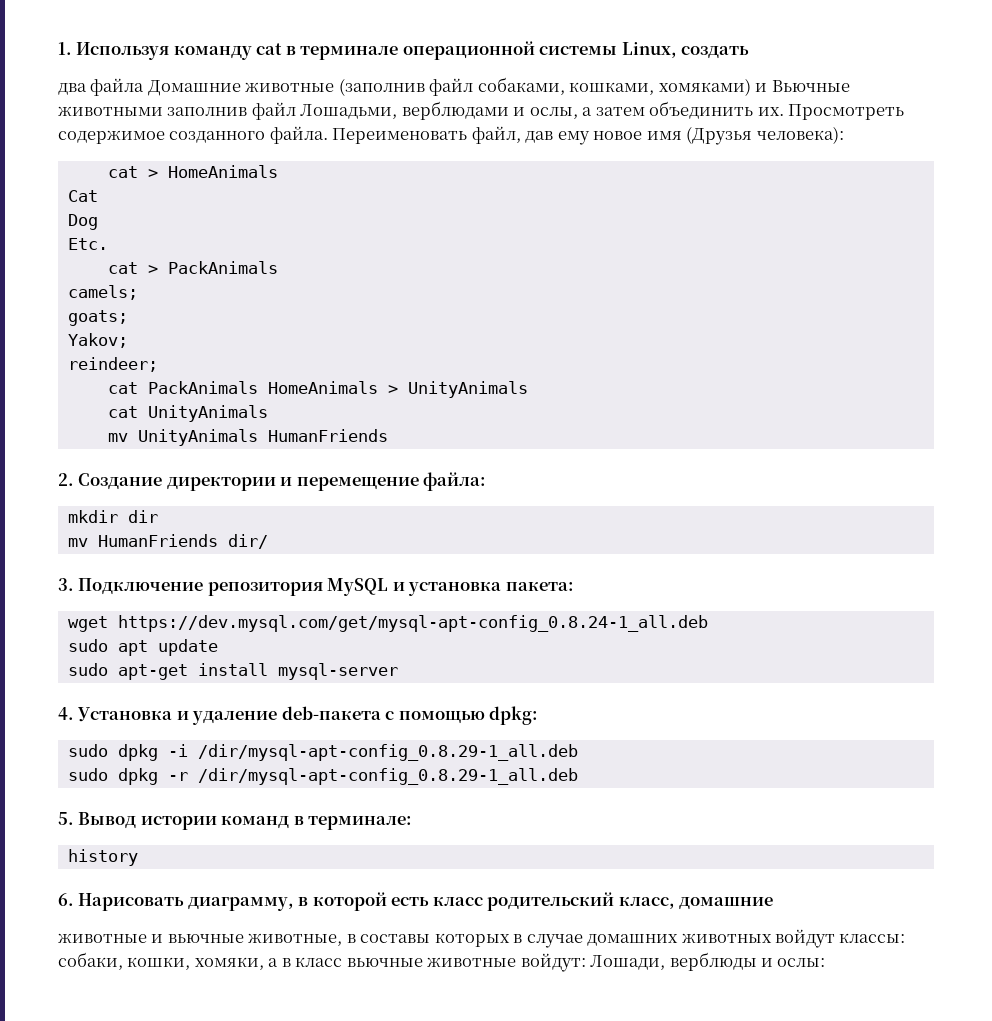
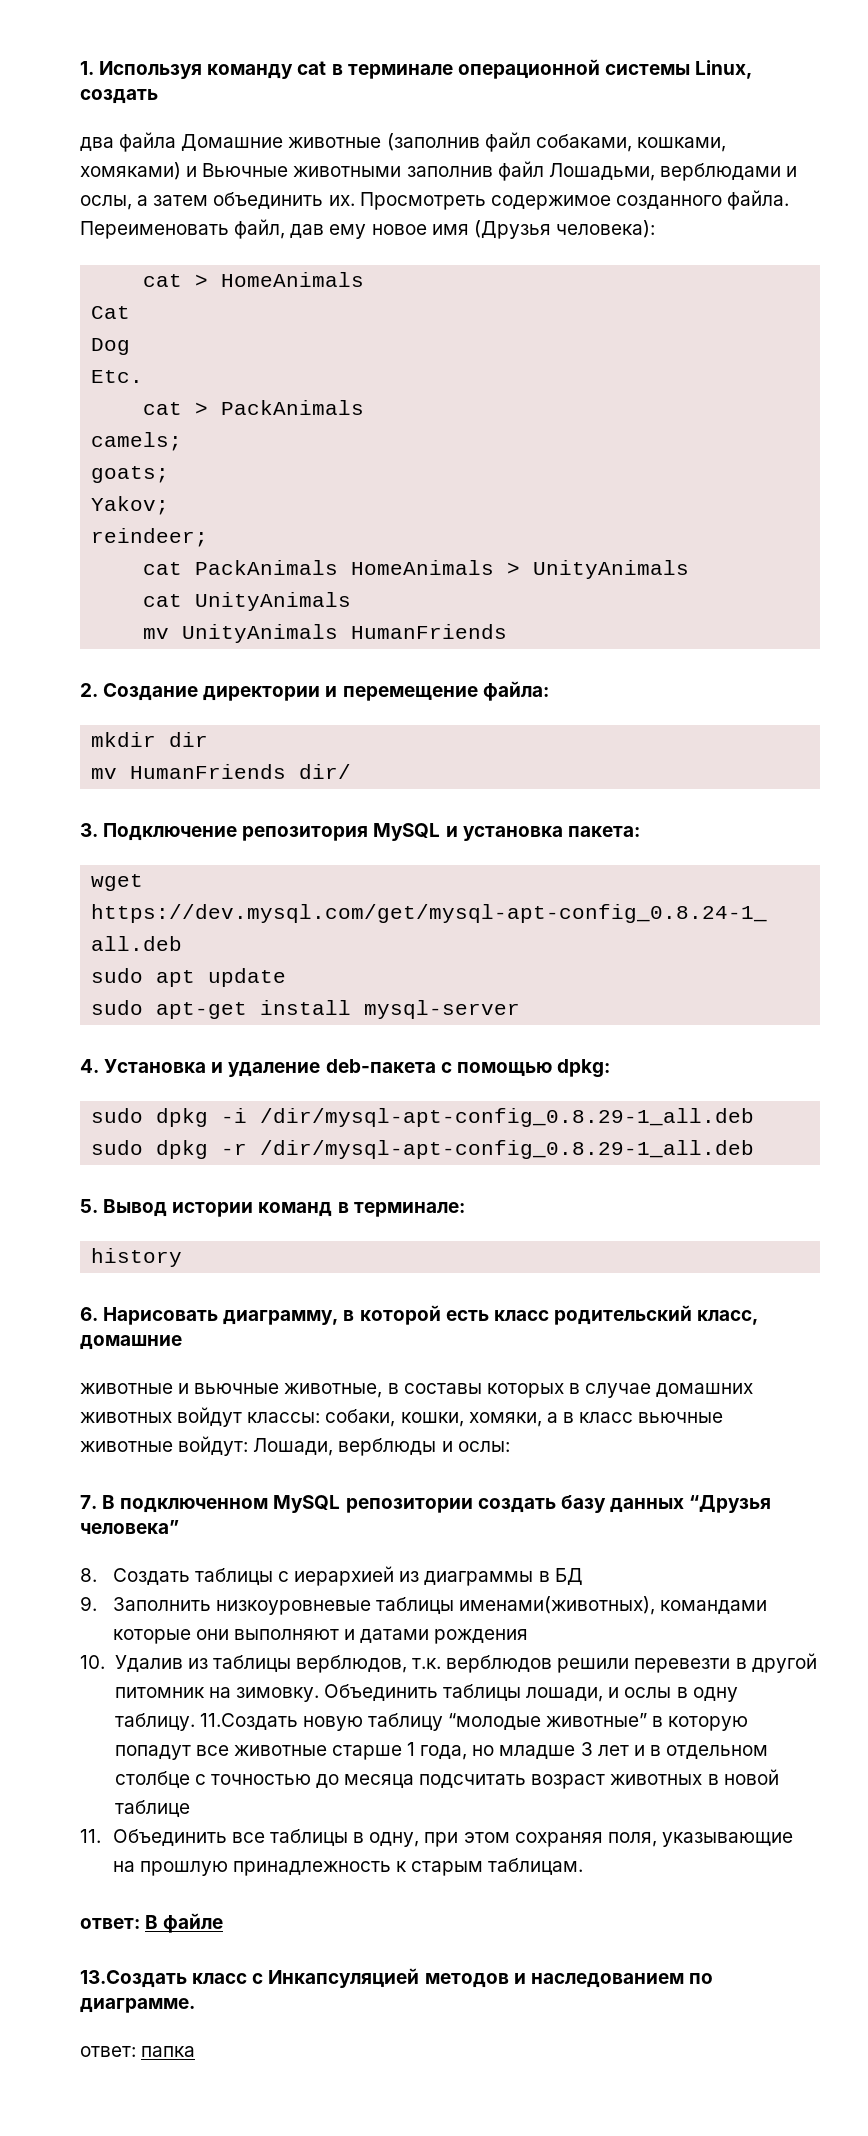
(826, 962) none -> [80,1495,772,1513] [80,1520,179,1534] [80,1566,583,1586] [80,1596,768,1615] [112,1629,529,1644] [80,1653,817,1673] [114,1684,738,1702] [114,1713,749,1731] [114,1742,769,1760] [114,1769,779,1789] [114,1800,190,1817] [80,1829,794,1847] [112,1858,584,1876] [80,1913,224,1933] [80,1968,713,1988] [80,1998,195,2013] [80,2046,196,2057] // 7. В подключенном MySQL репозитории создать базу данных “Друзья человека” // 8. Создать таблицы с иерархией из диаграммы в БД // 9. Заполнить низкоуровневые таблицы именами(животных), командами которые они выполняют и датами рождения // 10. Удалив из таблицы верблюдов, т.к. верблюдов решили перевезти в другой питомник на зимовку. Объединить таблицы лошади, и ослы в одну таблицу. 11.Создать новую таблицу “молодые животные” в которую попадут все животные старше 1 года, но младше 3 лет и в отдельном столбце с точностью до месяца подсчитать возраст животных в новой таблице // 11. Объединить все таблицы в одну, при этом сохраняя поля, указывающие на прошлую принадлежность к старым таблицам. // ответ: В файле // 13.Создать класс с Инкапсуляцией методов и наследованием по диаграмме. // ответ: папка

